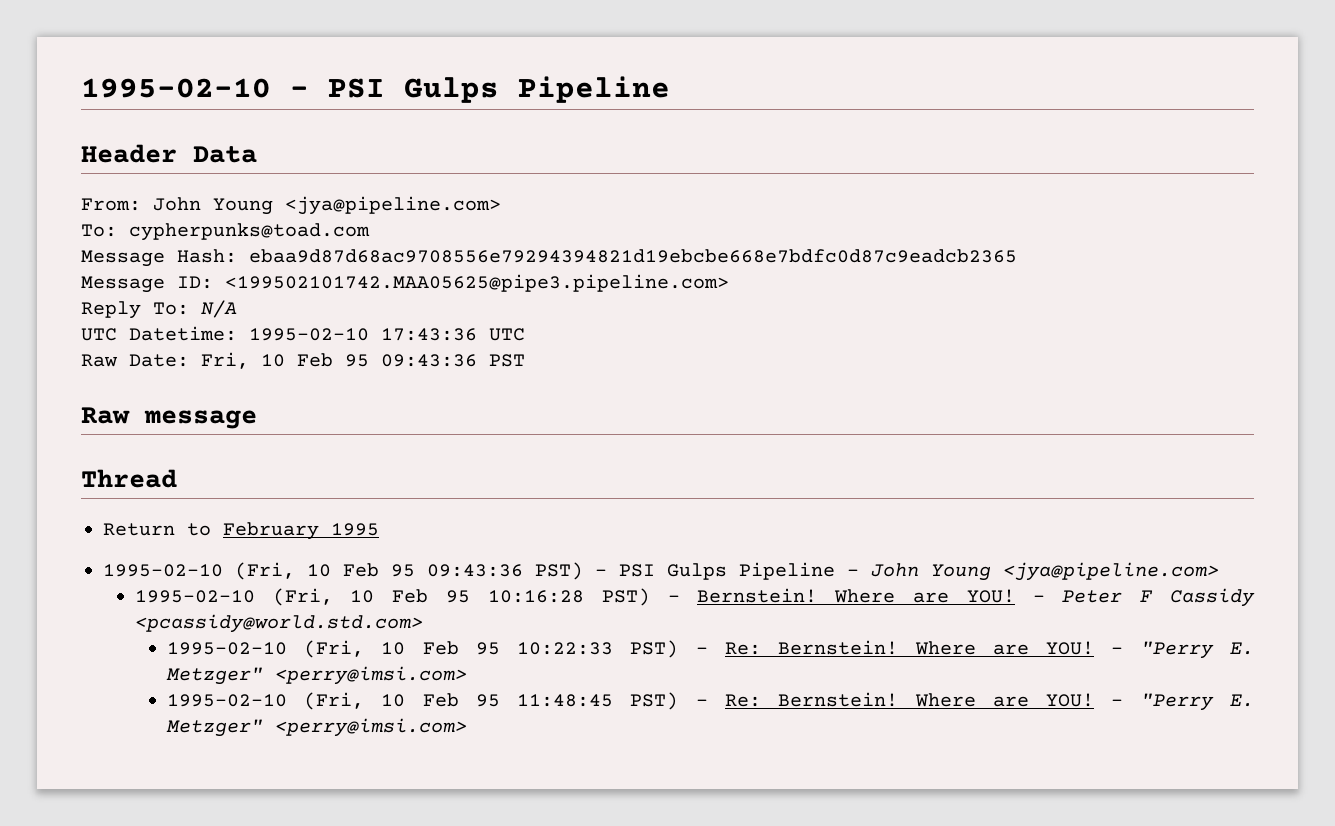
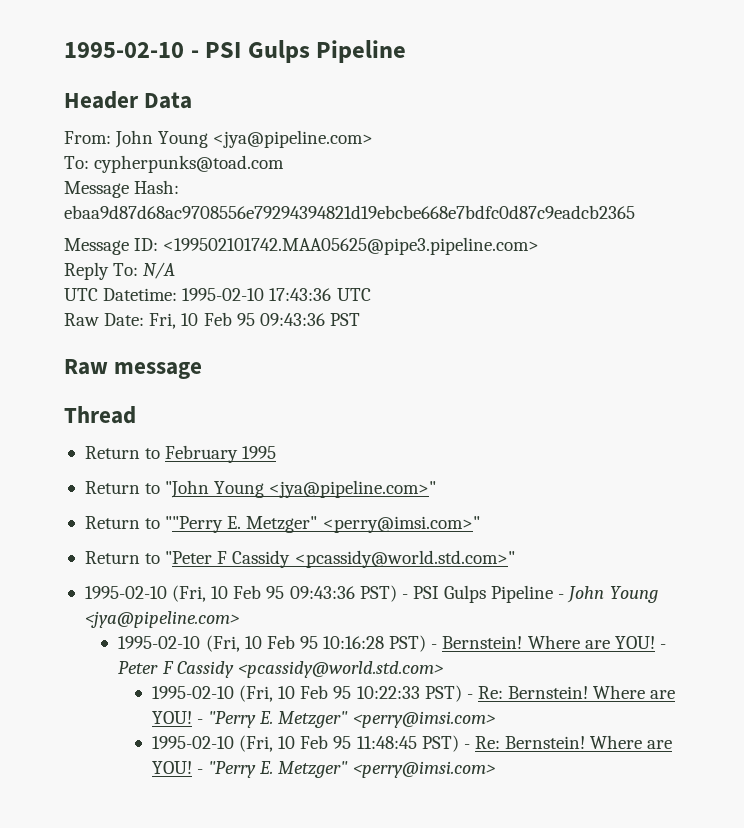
(379, 529) none -> [84,480,437,498] [84,516,480,533] [84,550,515,568] // Return to "John Young <jya@pipeline.com>" // Return to ""Perry E. Metzger" <perry@imsi.com>" // Return to "Peter F Cassidy <pcassidy@world.std.com>"

